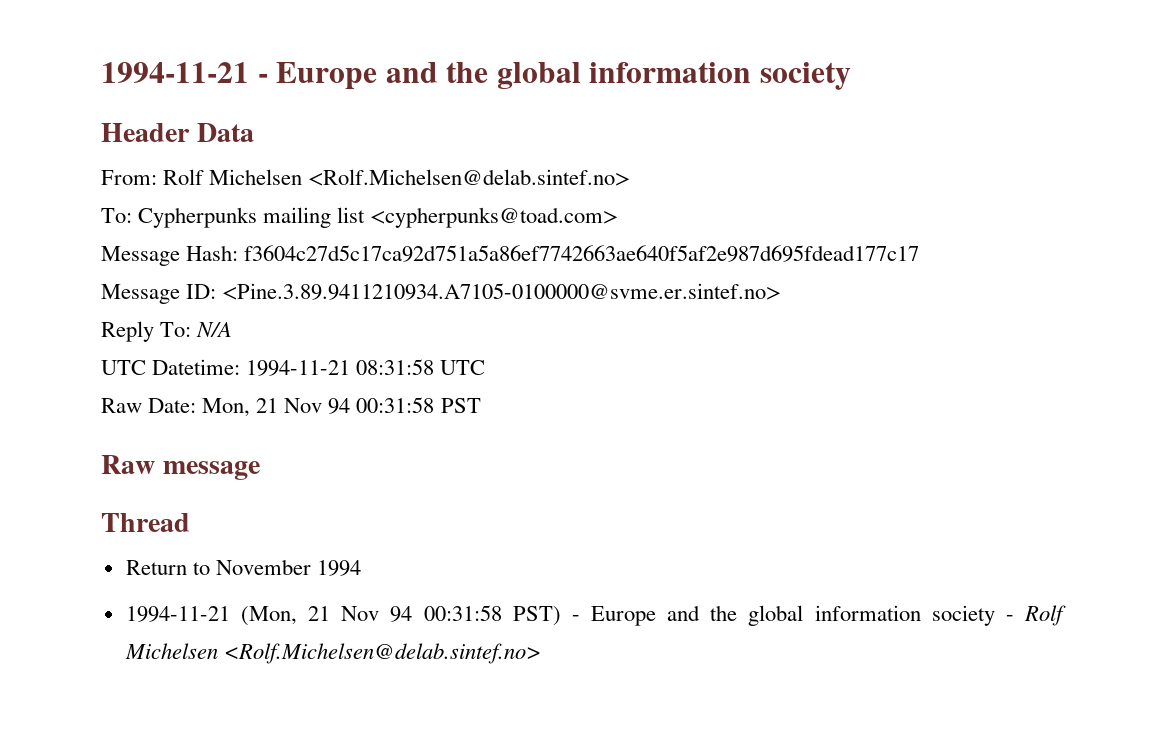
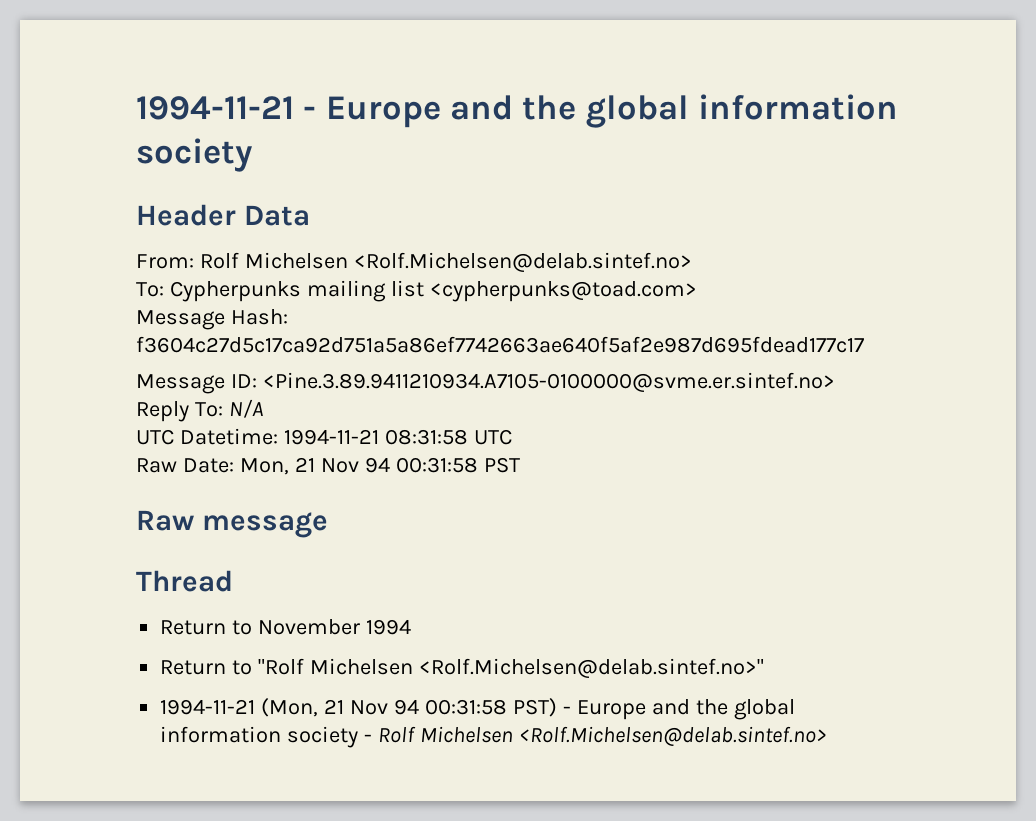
(361, 568) none -> [160,658,764,678] // Return to "Rolf Michelsen <Rolf.Michelsen@delab.sintef.no>"

